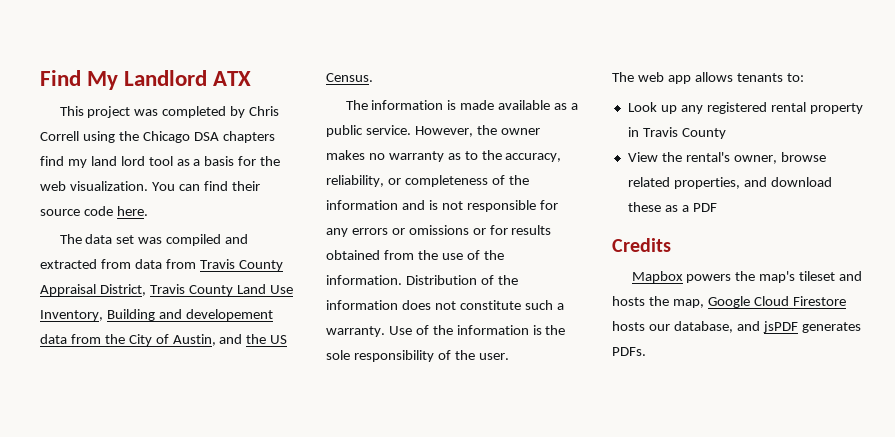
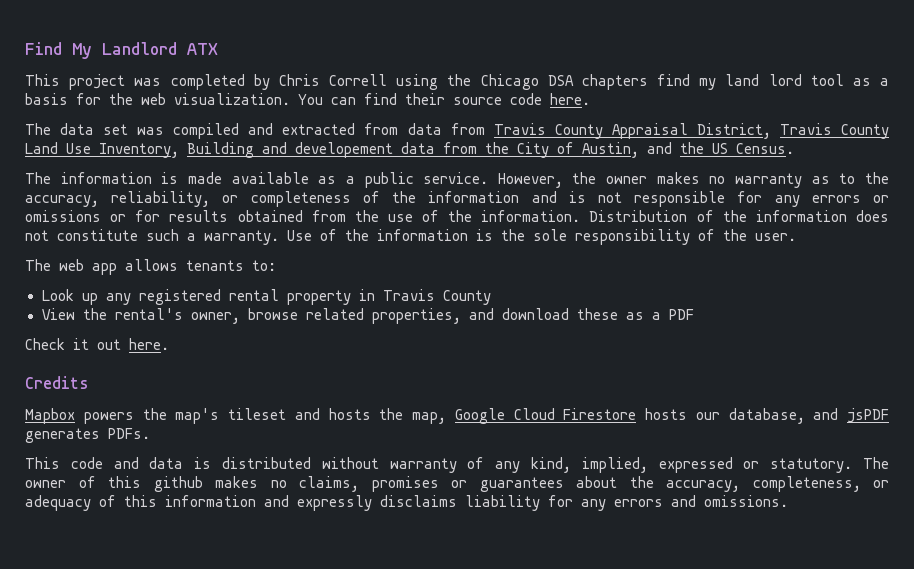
(717, 207) none -> [25,338,169,350] // Check it out here.
(646, 351) none -> [25,457,889,473] [25,476,889,492] [25,495,788,511] // This code and data is distributed without warranty of any kind, implied, expressed or statutory. The owner of this github makes no claims, promises or guarantees about the accuracy, completeness, or adequacy of this information and expressly disclaims liability for any errors and omissions.

